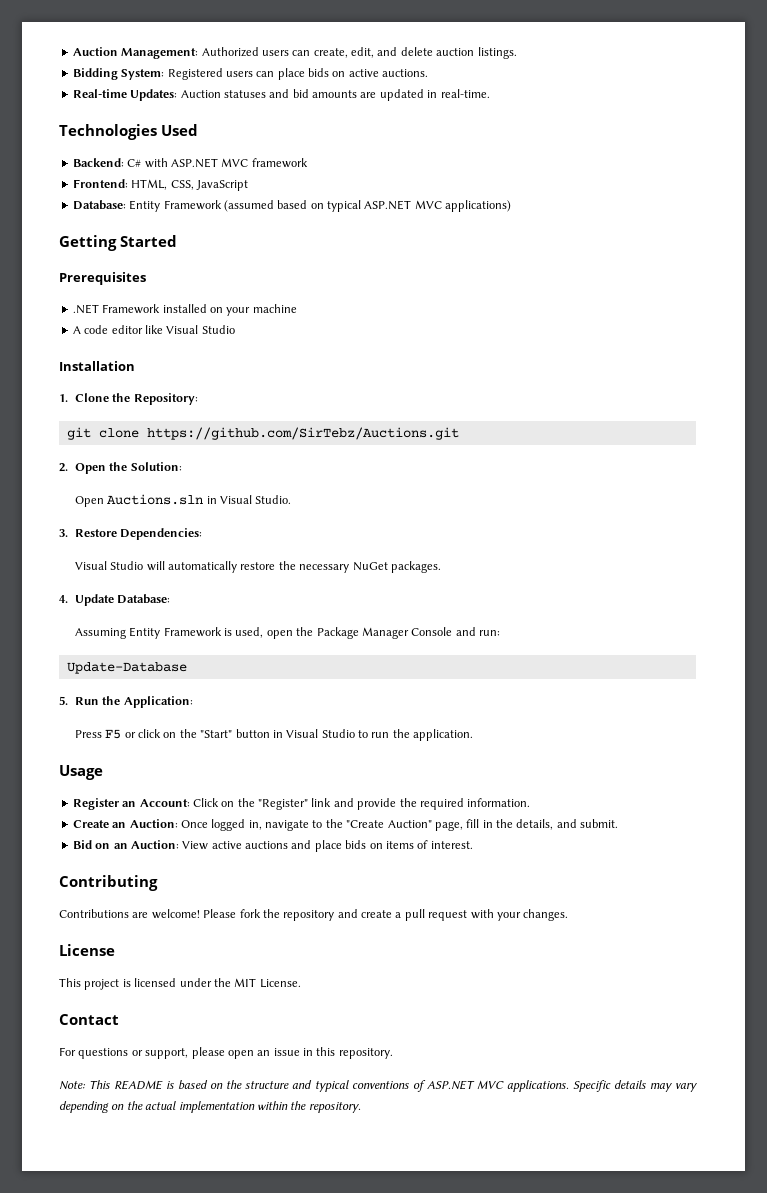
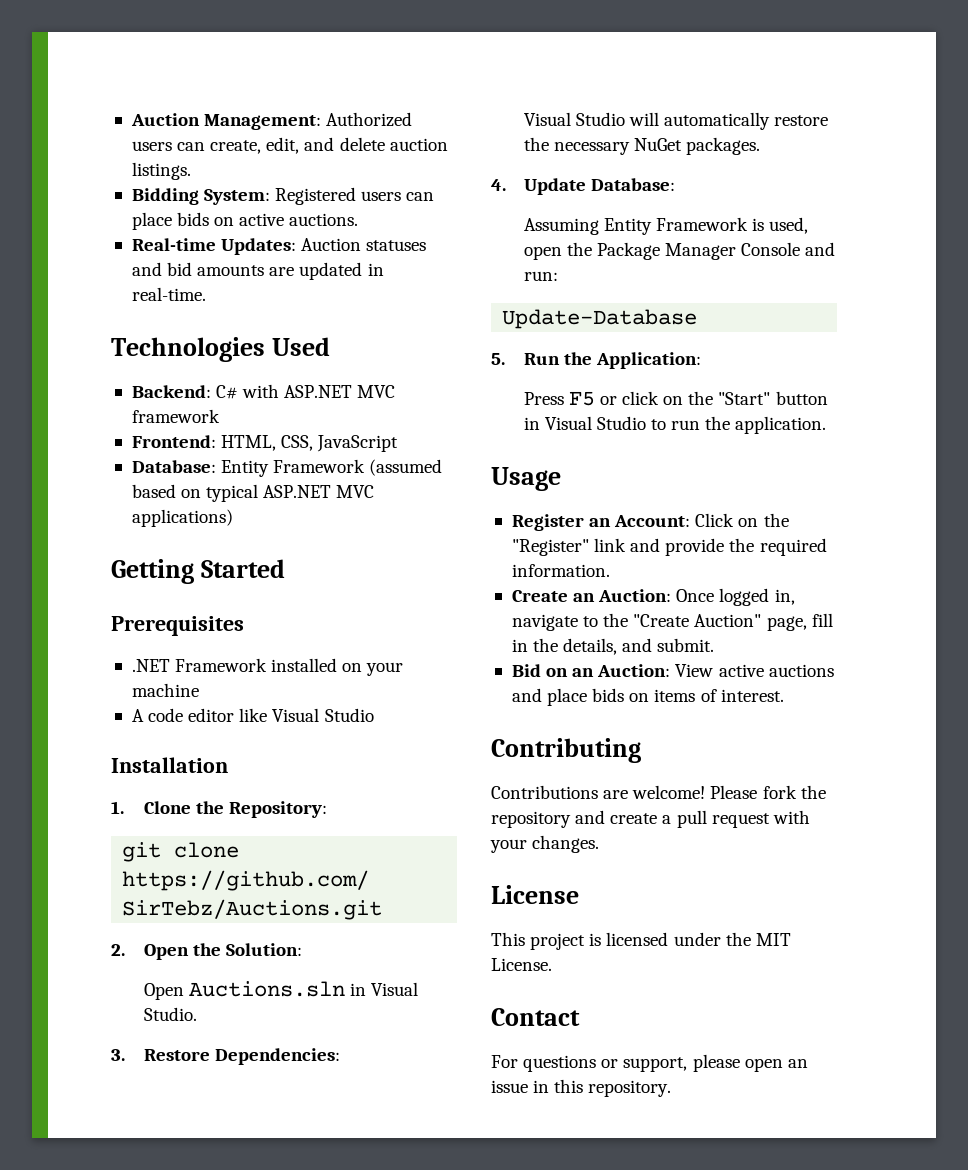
[59,1080,697,1092] [59,1101,361,1113] // Note: This README is based on the structure and typical conventions of ASP.NET MVC applications. Specific details may vary depending on the actual implementation within the repository. -> (672, 1088) none

